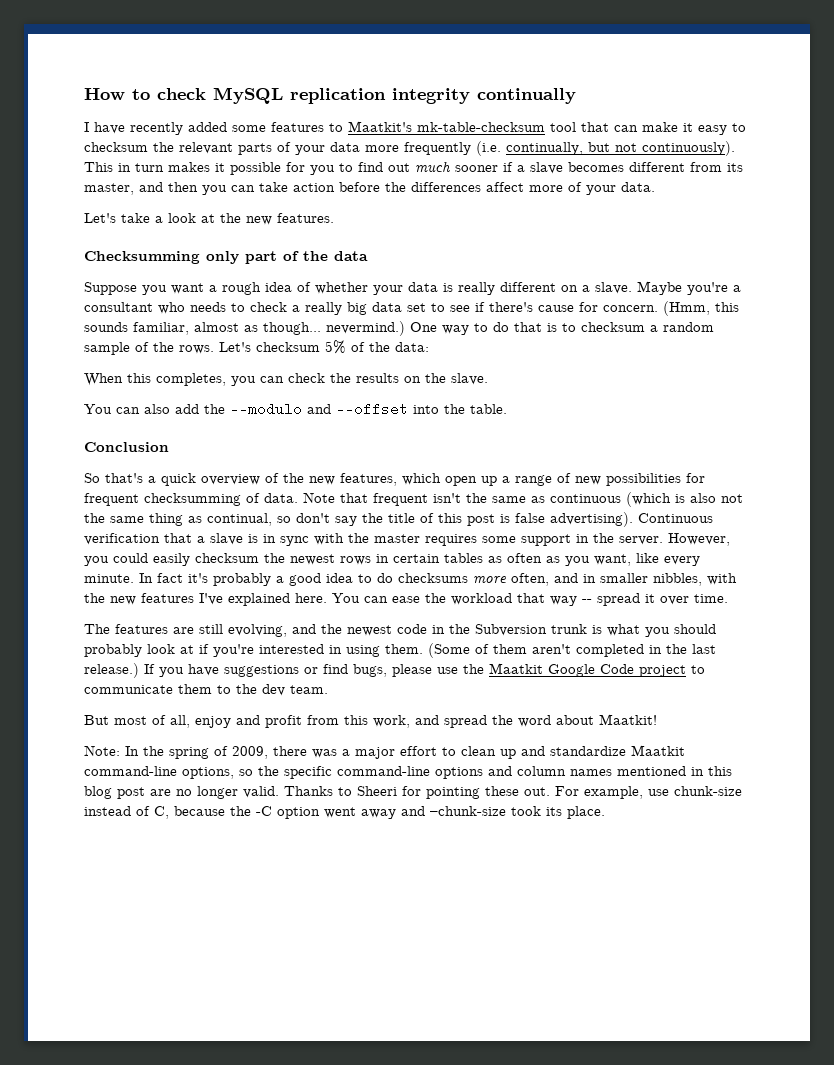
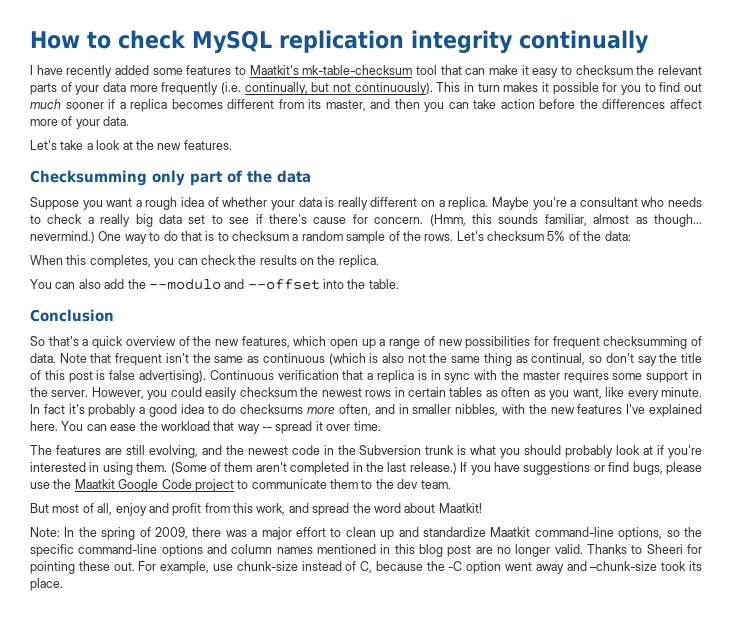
[530,162,563,174] slave -> [130,99,168,112] replica
[595,282,632,294] slave. -> [448,197,489,210] replica.
[451,373,488,385] slave. -> [338,255,379,268] replica.
[210,533,243,545] slave -> [377,370,415,383] replica

